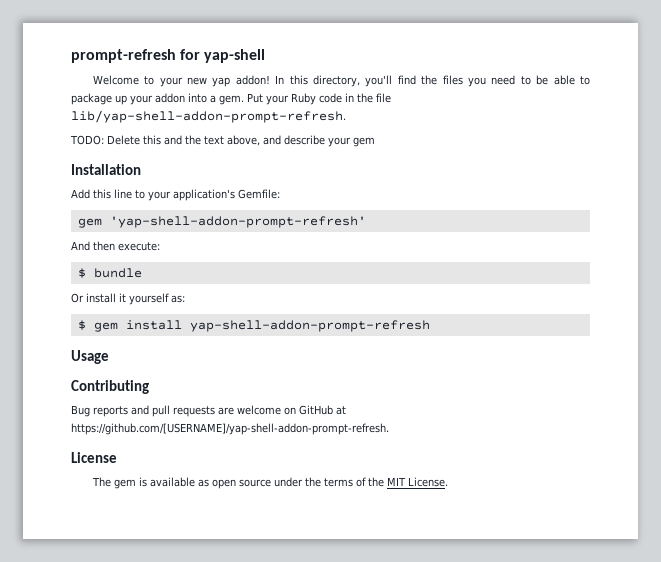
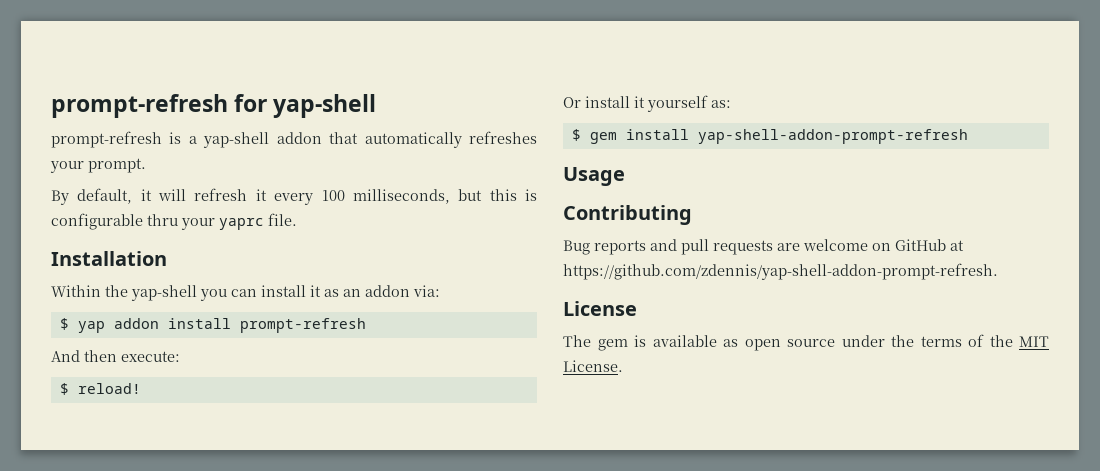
[92,75,590,87] [71,93,391,105] [71,110,346,123] [70,135,375,147] [71,164,141,175] [71,189,280,201] [77,216,366,228] Welcome to your new yap addon! In this directory, you'll find the files you need to be able to package up your addon into a gem. Put your Ruby code in the file lib/yap-shell-addon-prompt-refresh. // TODO: Delete this and the text above, and describe your gem // Installation // Add this line to your application's Gemfile: // gem 'yap-shell-addon-prompt-refresh' -> [51,131,537,148] [50,158,146,173] [51,188,537,205] [51,213,297,230] [51,251,167,266] [51,285,440,301] [59,318,366,333] prompt-refresh is a yap-shell addon that automatically refreshes your prompt. // By default, it will refresh it every 100 milliseconds, but this is configurable thru your yaprc file. // Installation // Within the yap-shell you can install it as an addon via: // $ yap addon install prompt-refresh
[93,268,142,278] bundle -> [77,383,141,394] reload!
[71,423,389,435] https://github.com/[USERNAME]/yap-shell-addon-prompt-refresh. -> [563,263,998,280] https://github.com/zdennis/yap-shell-addon-prompt-refresh.

